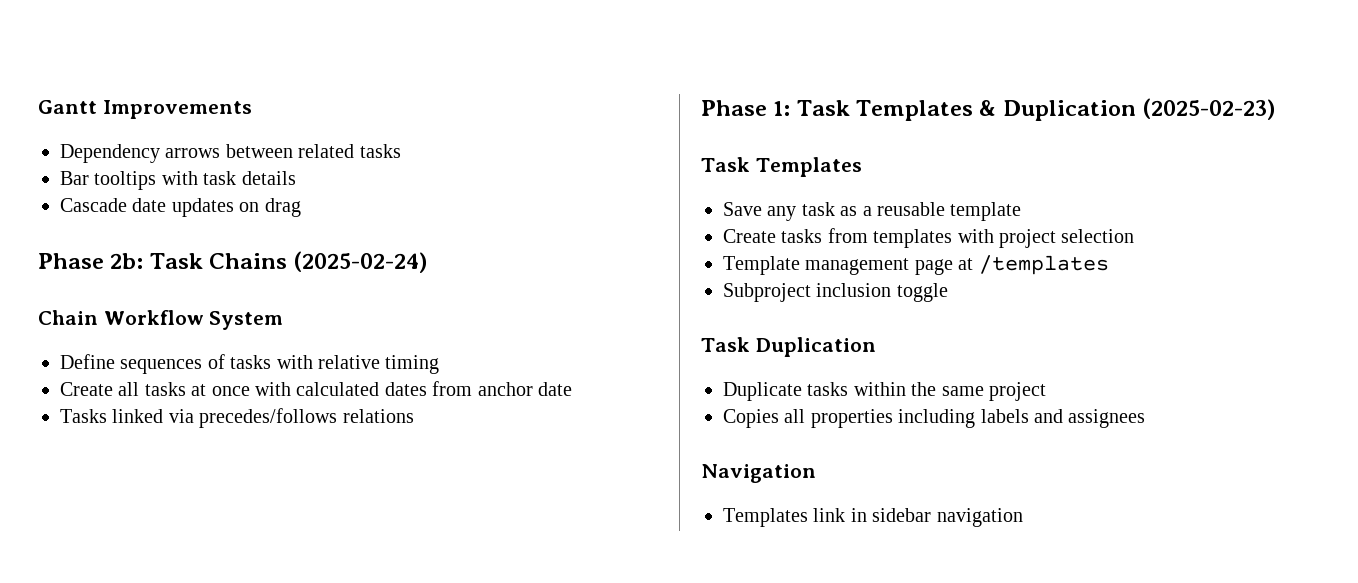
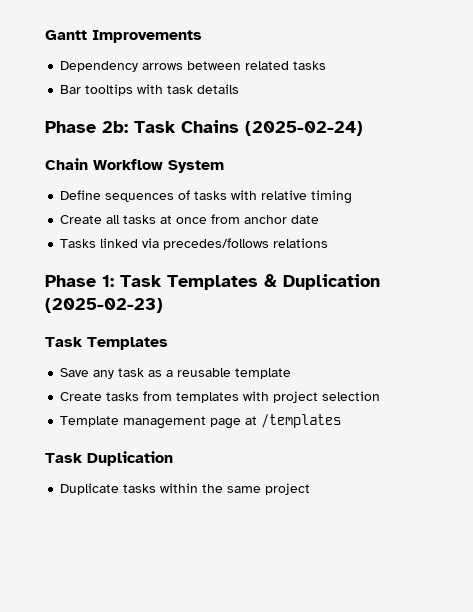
[60,198,301,217] // Cascade date updates on drag -> (240, 89) none
[255,382,427,396] with calculated dates -> (208, 220) none
[723,283,948,302] // Subproject inclusion toggle -> (342, 421) none
[723,409,1146,428] [701,464,816,483] [723,508,1023,527] // Copies all properties including labels and assignees // Navigation // Templates link in sidebar navigation -> (311, 489) none

